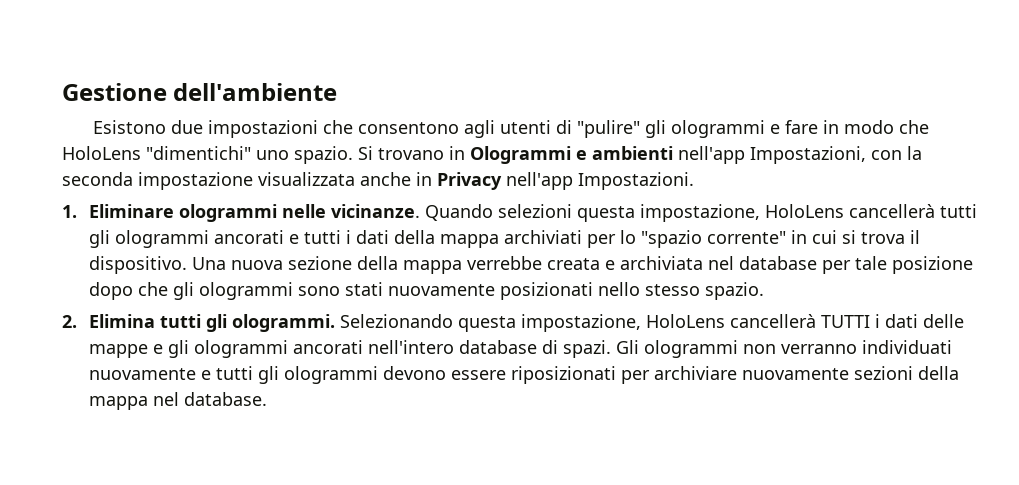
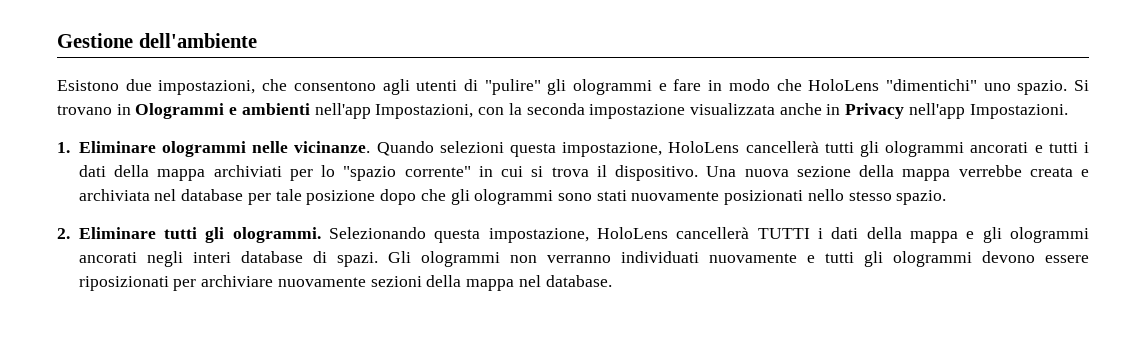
[208,120,319,138] impostazioni -> [158,80,256,95] impostazioni,
[89,314,156,328] Elimina -> [78,227,156,239] Eliminare
[923,314,965,328] [89,344,149,358] delle mappe -> [866,227,959,243] della mappa
[368,340,455,354] nell'intero -> [146,251,231,267] negli interi

